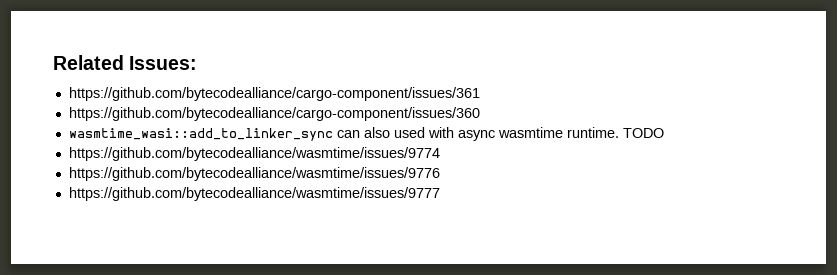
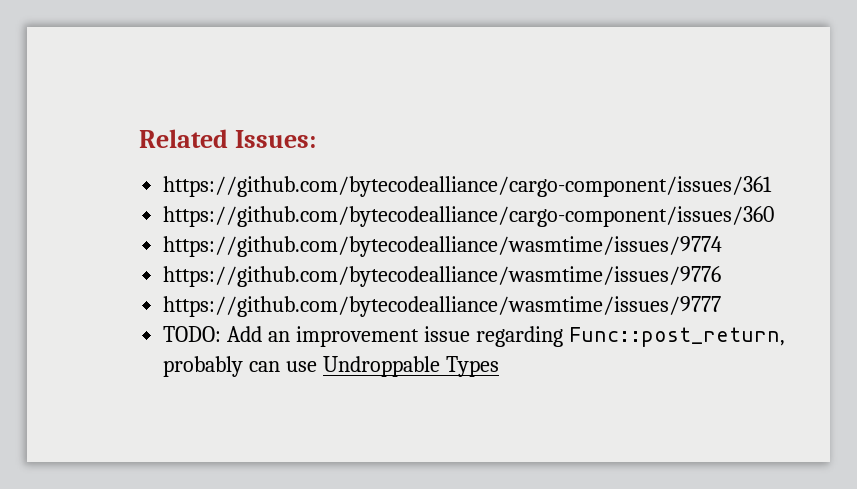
[68,127,664,141] [68,147,440,161] [68,167,440,181] [68,187,440,201] wasmtime_wasi::add_to_linker_sync can also used with async wasmtime runtime. TODO // https://github.com/bytecodealliance/wasmtime/issues/9774 // https://github.com/bytecodealliance/wasmtime/issues/9776 // https://github.com/bytecodealliance/wasmtime/issues/9777 -> [163,236,723,257] [163,266,722,287] [163,296,722,317] [163,326,785,347] [163,356,499,377] https://github.com/bytecodealliance/wasmtime/issues/9774 // https://github.com/bytecodealliance/wasmtime/issues/9776 // https://github.com/bytecodealliance/wasmtime/issues/9777 // TODO: Add an improvement issue regarding Func::post_return, probably can use Undroppable Types

